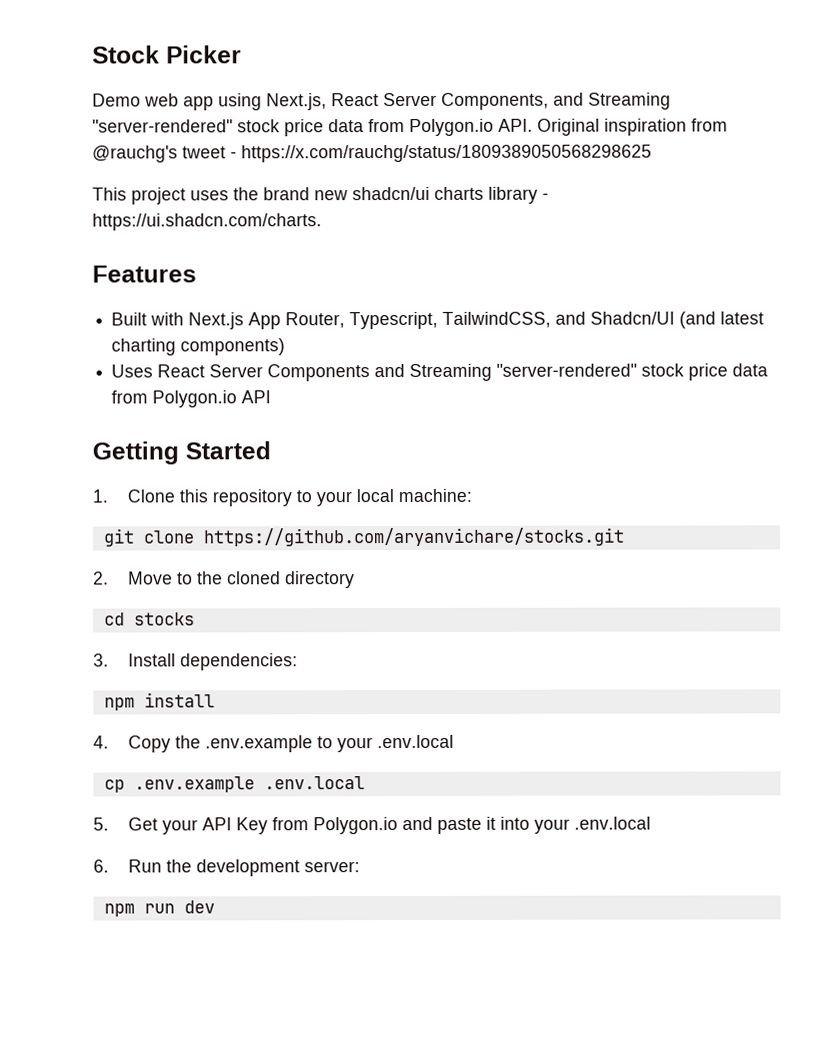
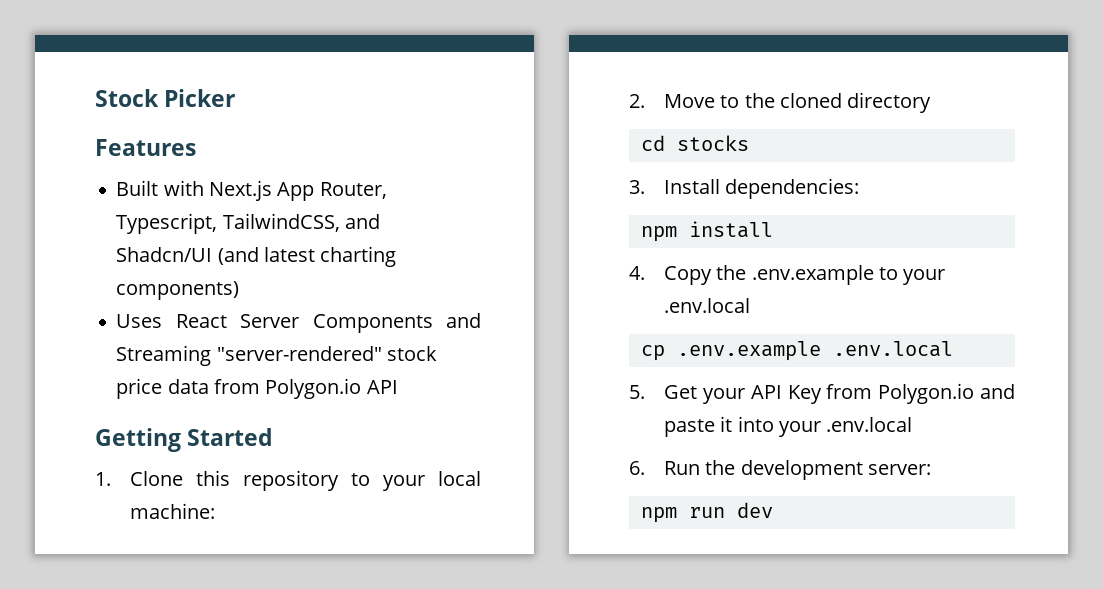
[92,92,671,111] [92,118,728,137] [92,144,652,163] [92,186,549,205] [92,213,322,231] // Demo web app using Next.js, React Server Components, and Streaming "server-rendered" stock price data from Polygon.io API. Original inspiration from @rauchg's tweet - https://x.com/rauchg/status/1809389050568298625 // This project uses the brand new shadcn/ui charts library - https://ui.shadcn.com/charts. -> (236, 98) none
[102,527,625,547] // git clone https://github.com/aryanvichare/stocks.git -> (216, 511) none

